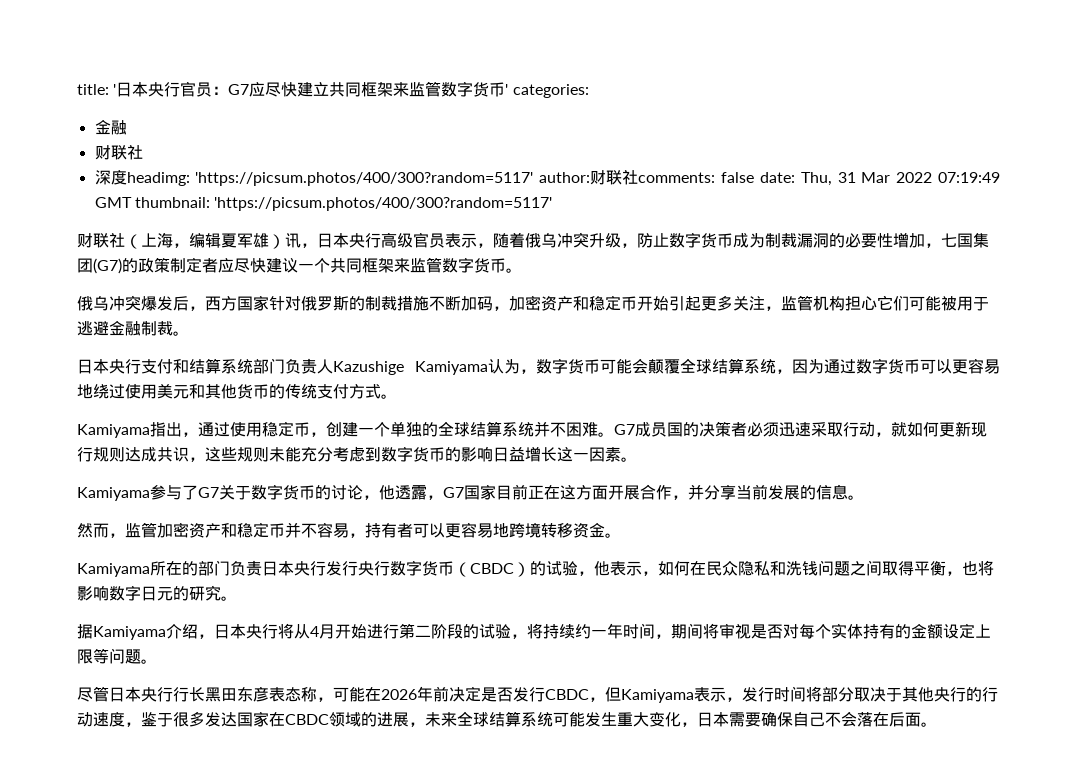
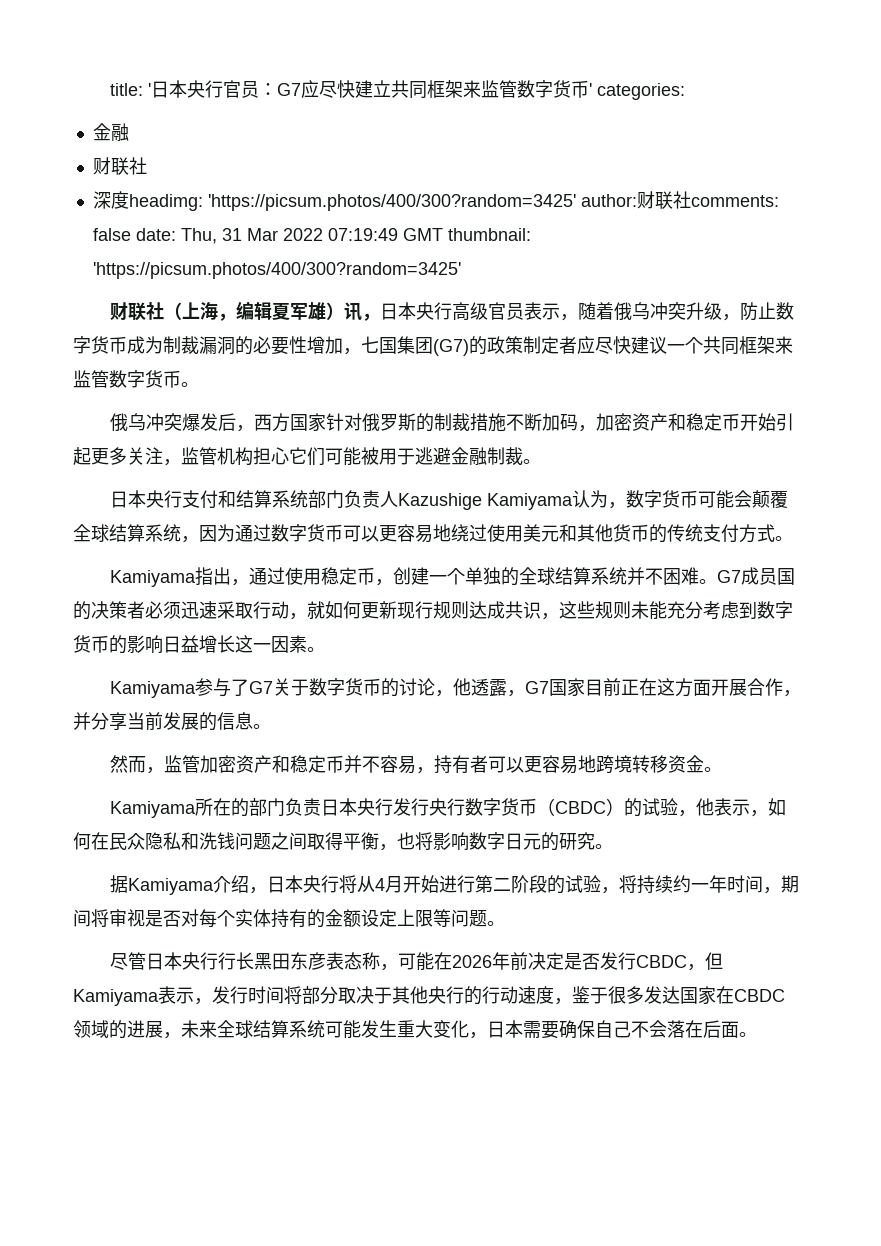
[195,172,534,186] 'https://picsum.photos/400/300?random=5117' -> [207,194,576,211] 'https://picsum.photos/400/300?random=3425'
[214,197,553,211] 'https://picsum.photos/400/300?random=5117' -> [92,262,461,279] 'https://picsum.photos/400/300?random=3425'

